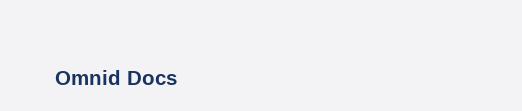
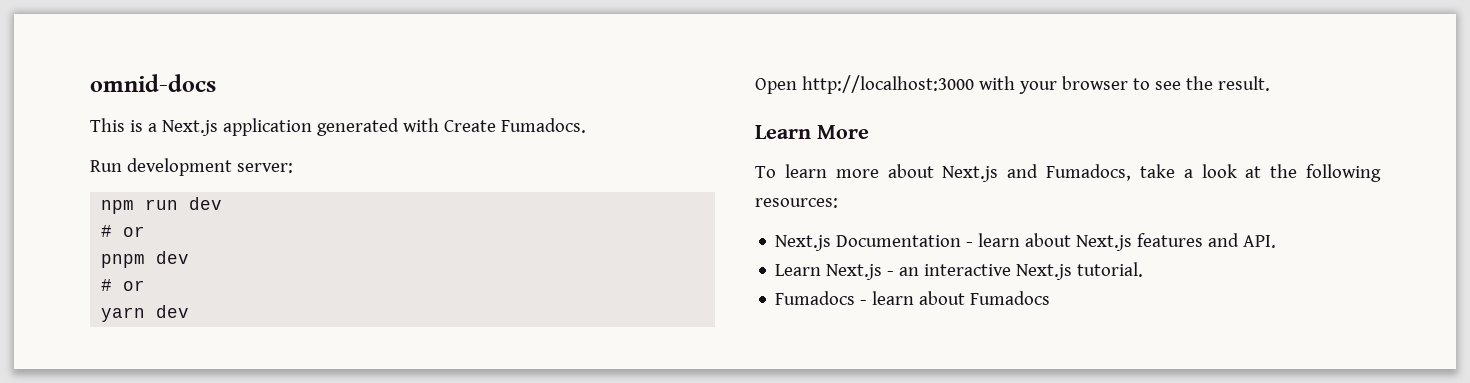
[55,70,177,85] Omnid Docs -> [90,74,216,92] [90,118,586,136] [90,158,293,176] [101,197,223,214] [101,225,146,237] [101,251,190,268] [101,279,146,291] [101,305,190,322] [755,75,1270,94] [755,125,869,139] [755,164,1381,182] [755,198,838,208] [775,233,1277,251] [775,262,1144,280] [775,291,1051,305] omnid-docs // This is a Next.js application generated with Create Fumadocs. // Run development server: // npm run dev // # or // pnpm dev // # or // yarn dev // Open http://localhost:3000 with your browser to see the result. // Learn More // To learn more about Next.js and Fumadocs, take a look at the following resources: // Next.js Documentation - learn about Next.js features and API. // Learn Next.js - an interactive Next.js tutorial. // Fumadocs - learn about Fumadocs

